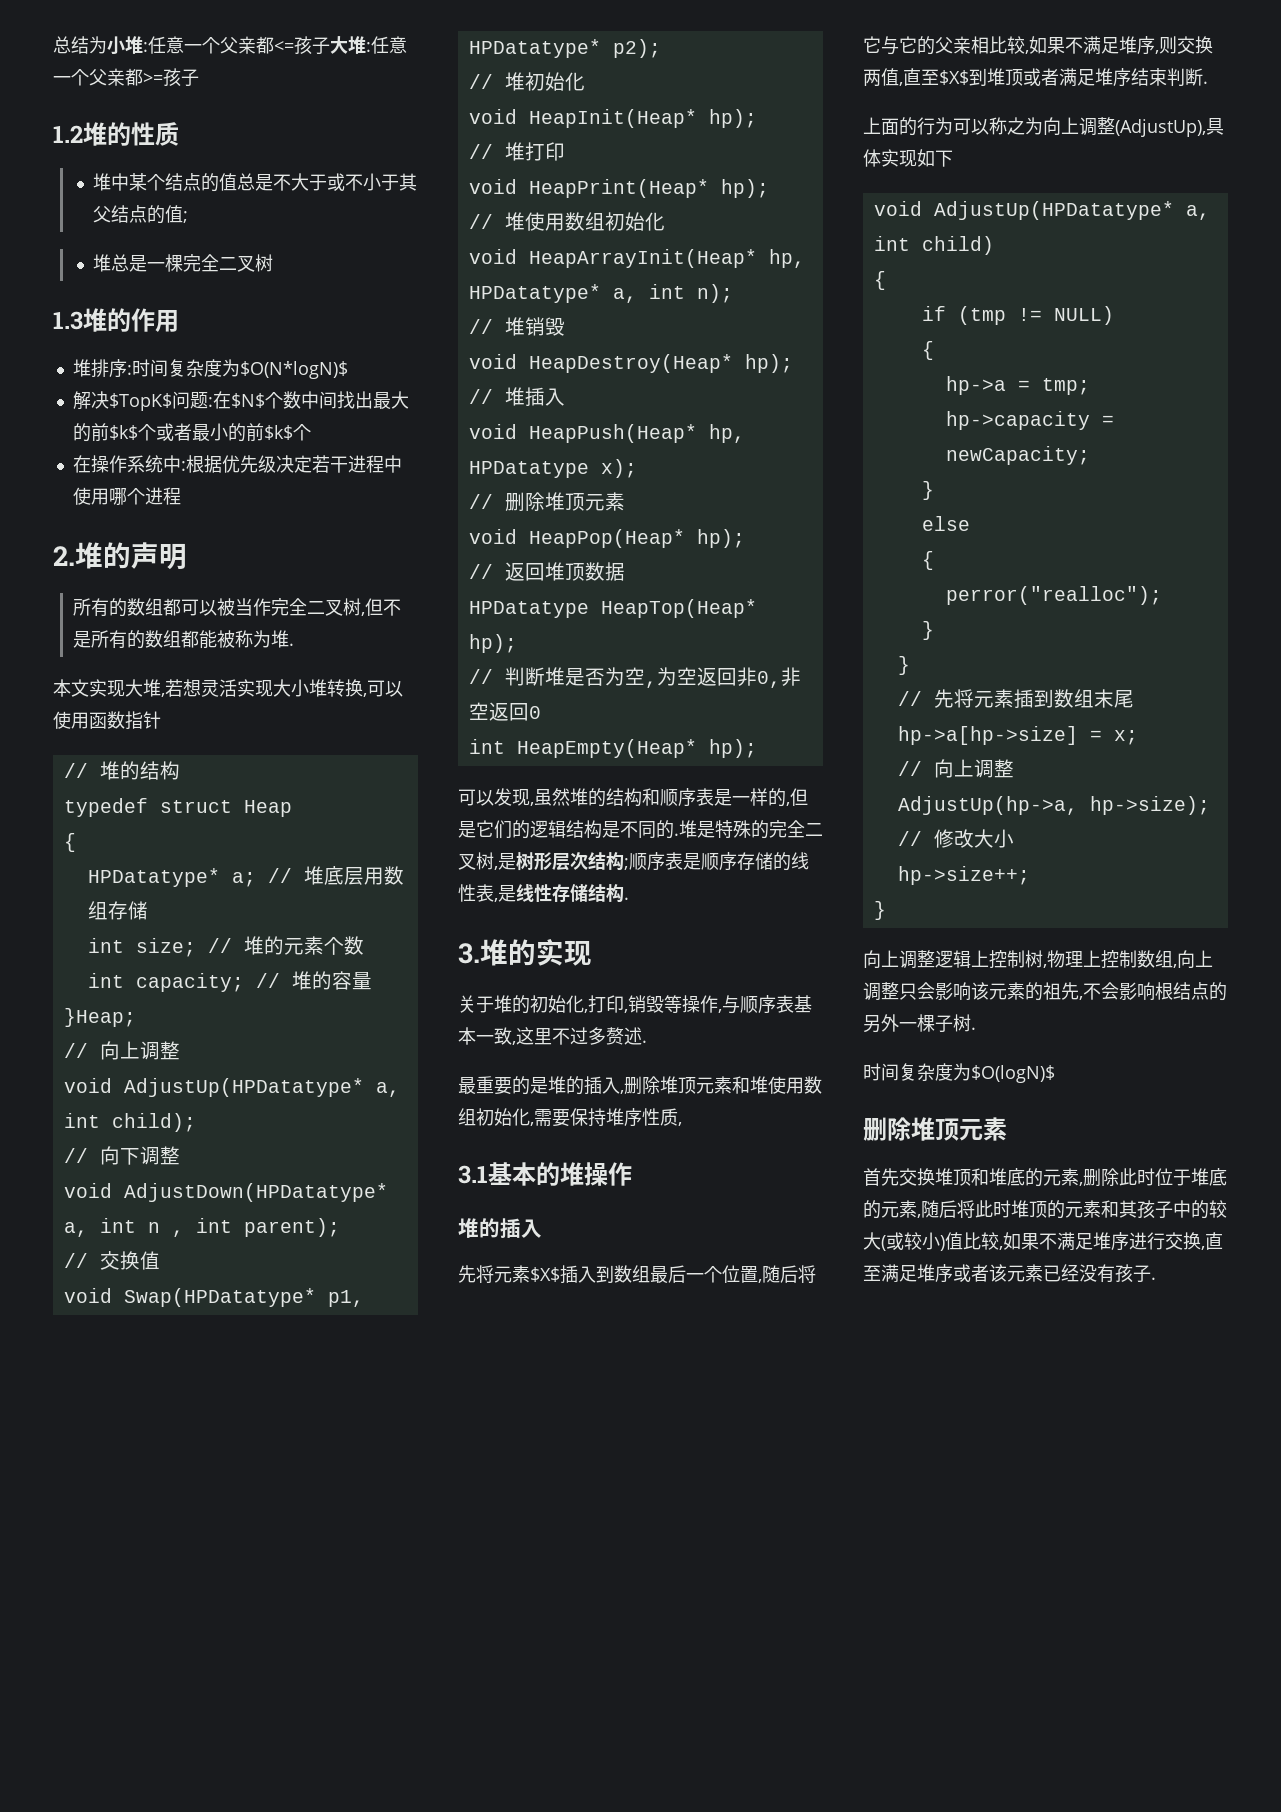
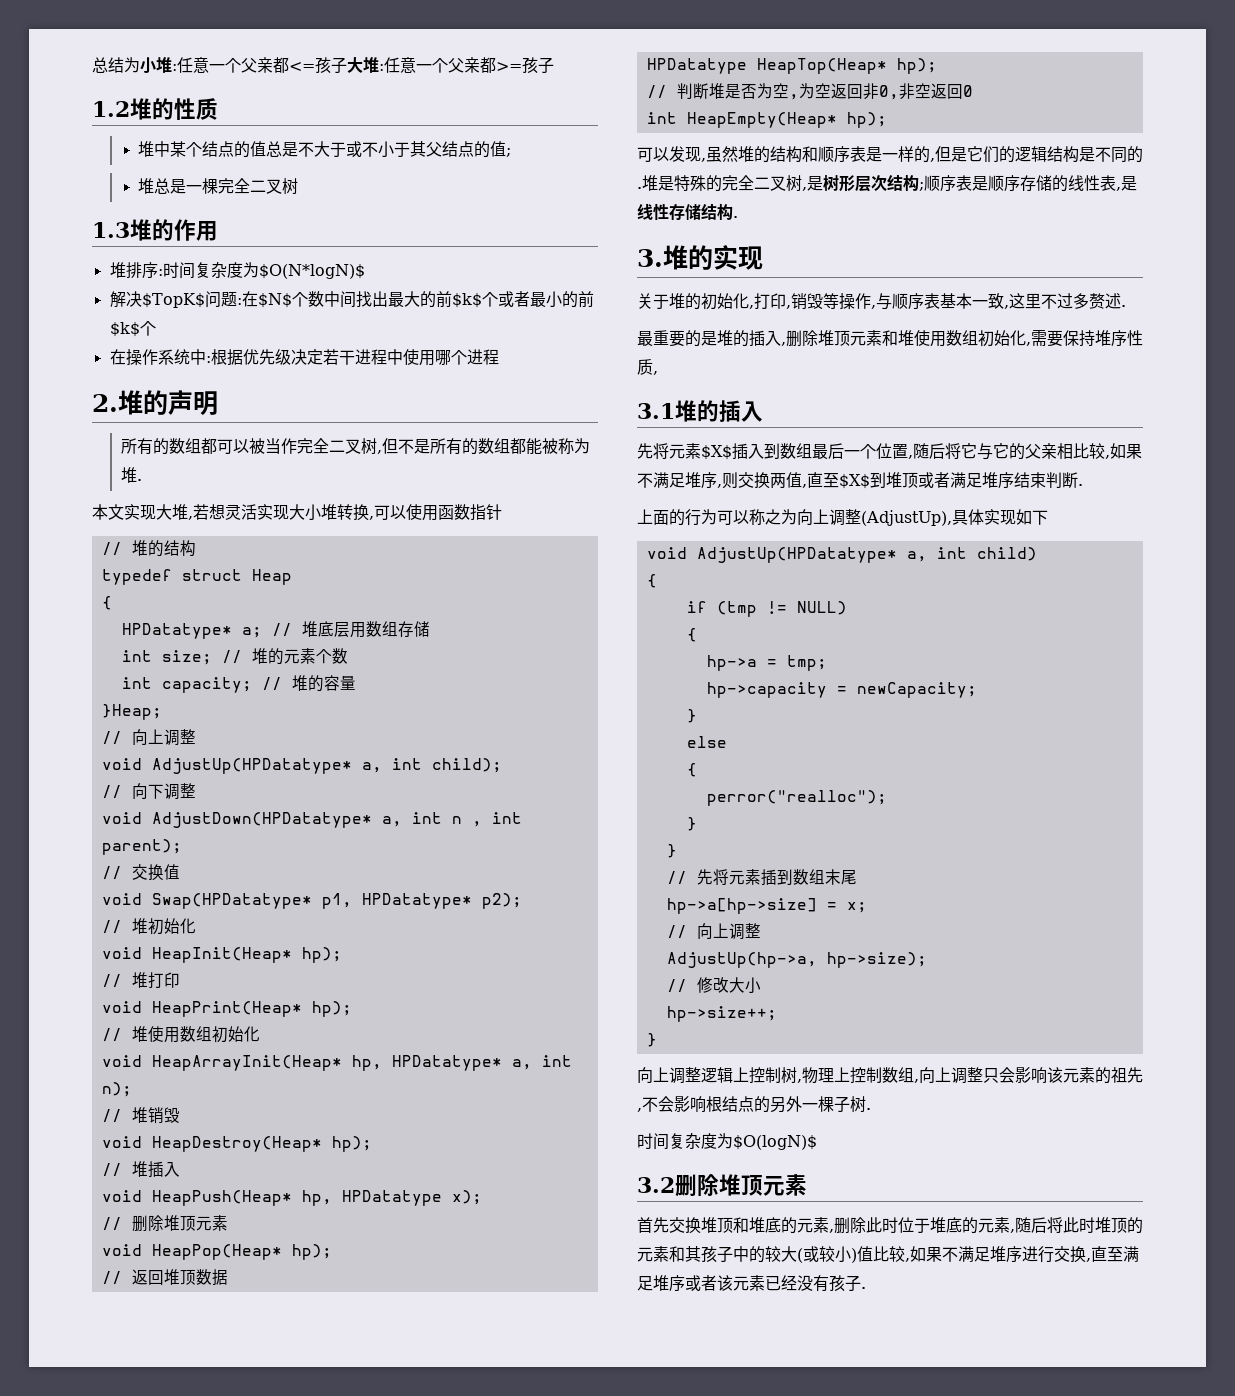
[488,1162,632,1186] 基本的堆操作 // -> (675, 411) none
(1055, 1074) none -> [637,1177,675,1193] 3.2

